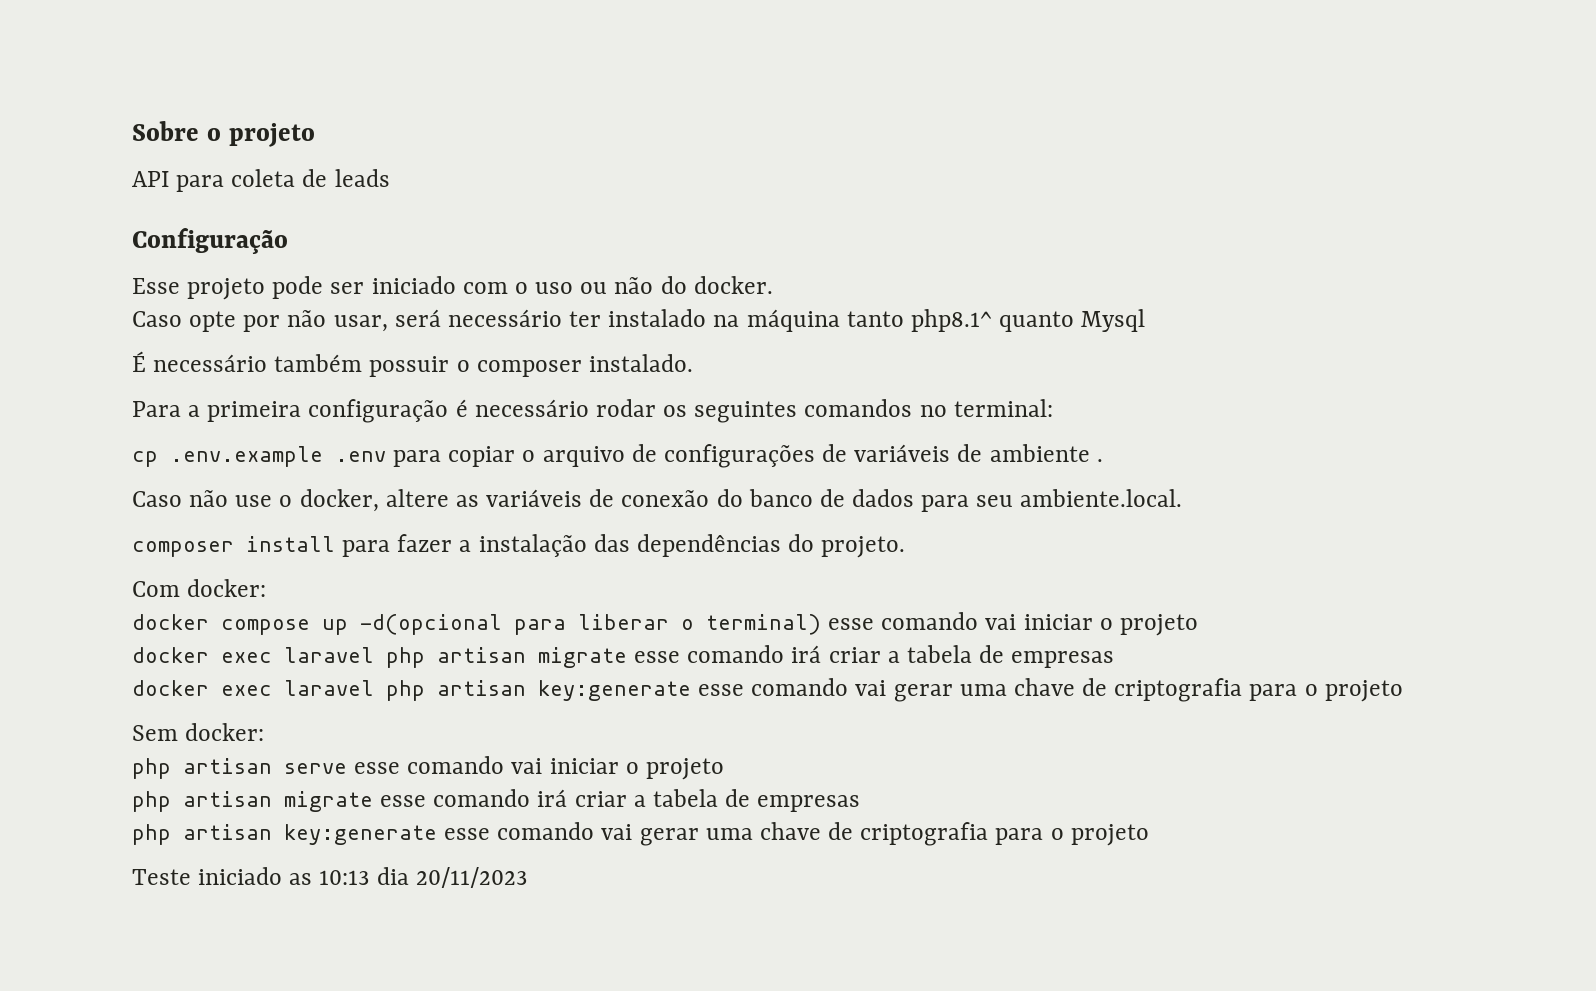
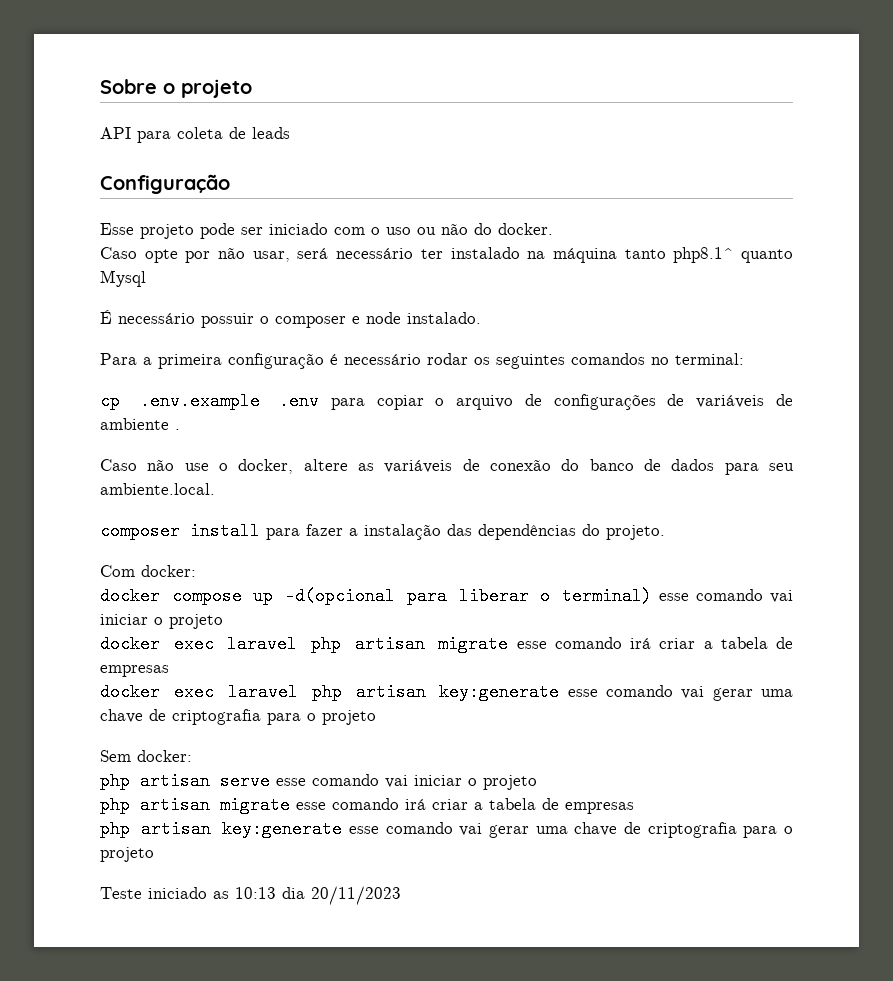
[274,354,363,372] também -> (195, 318) none
(582, 368) none -> [352,312,401,324] e node

